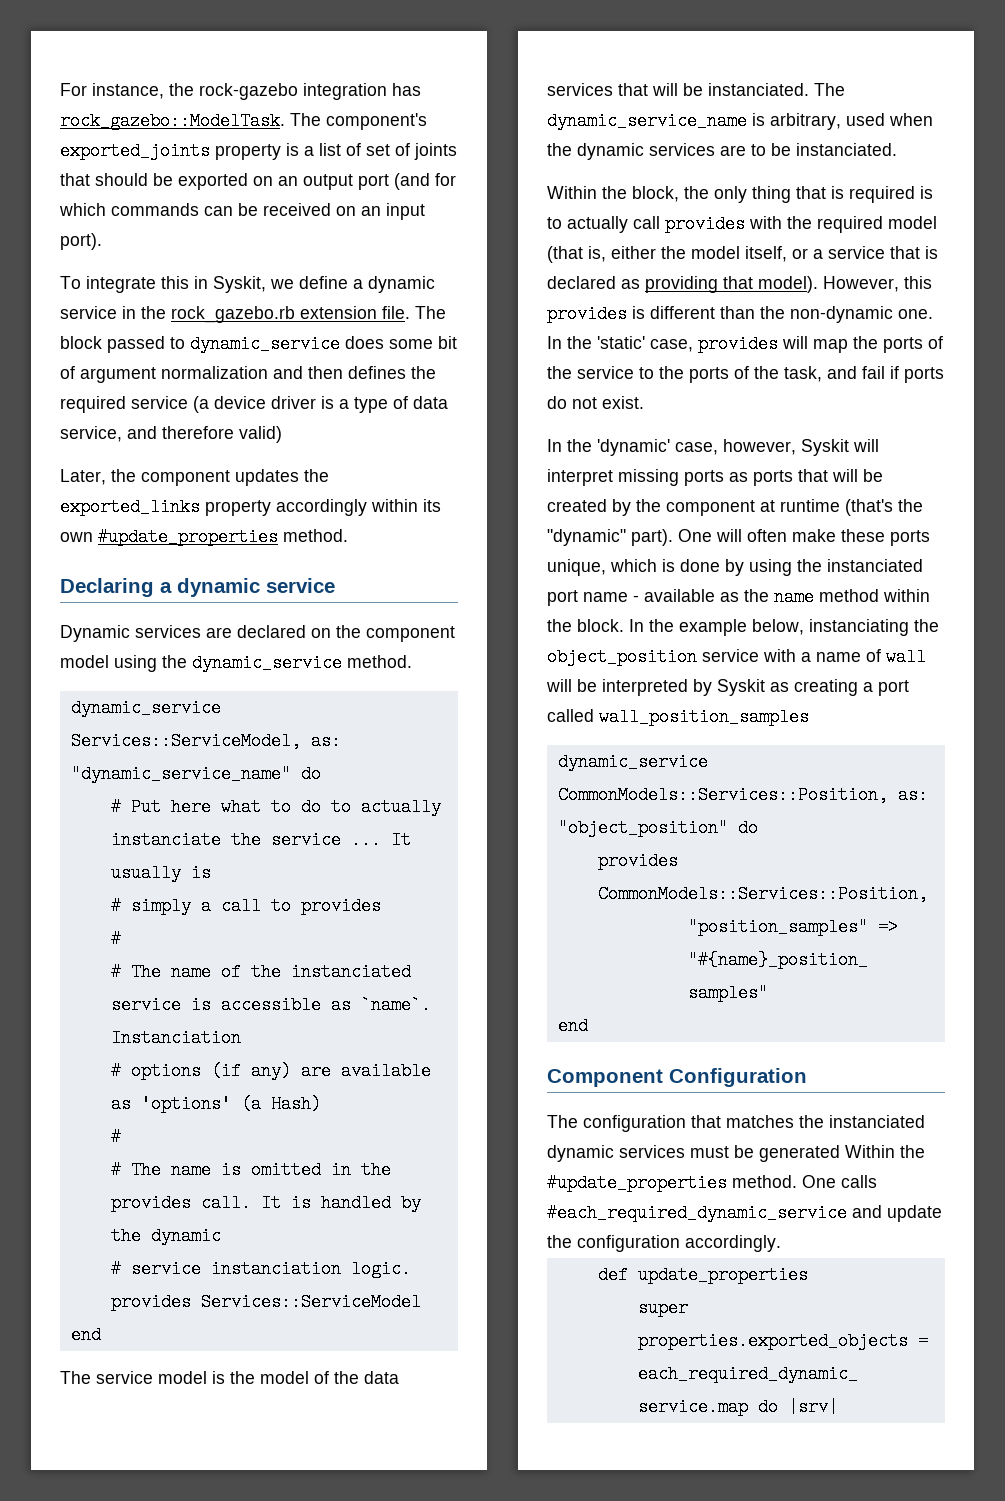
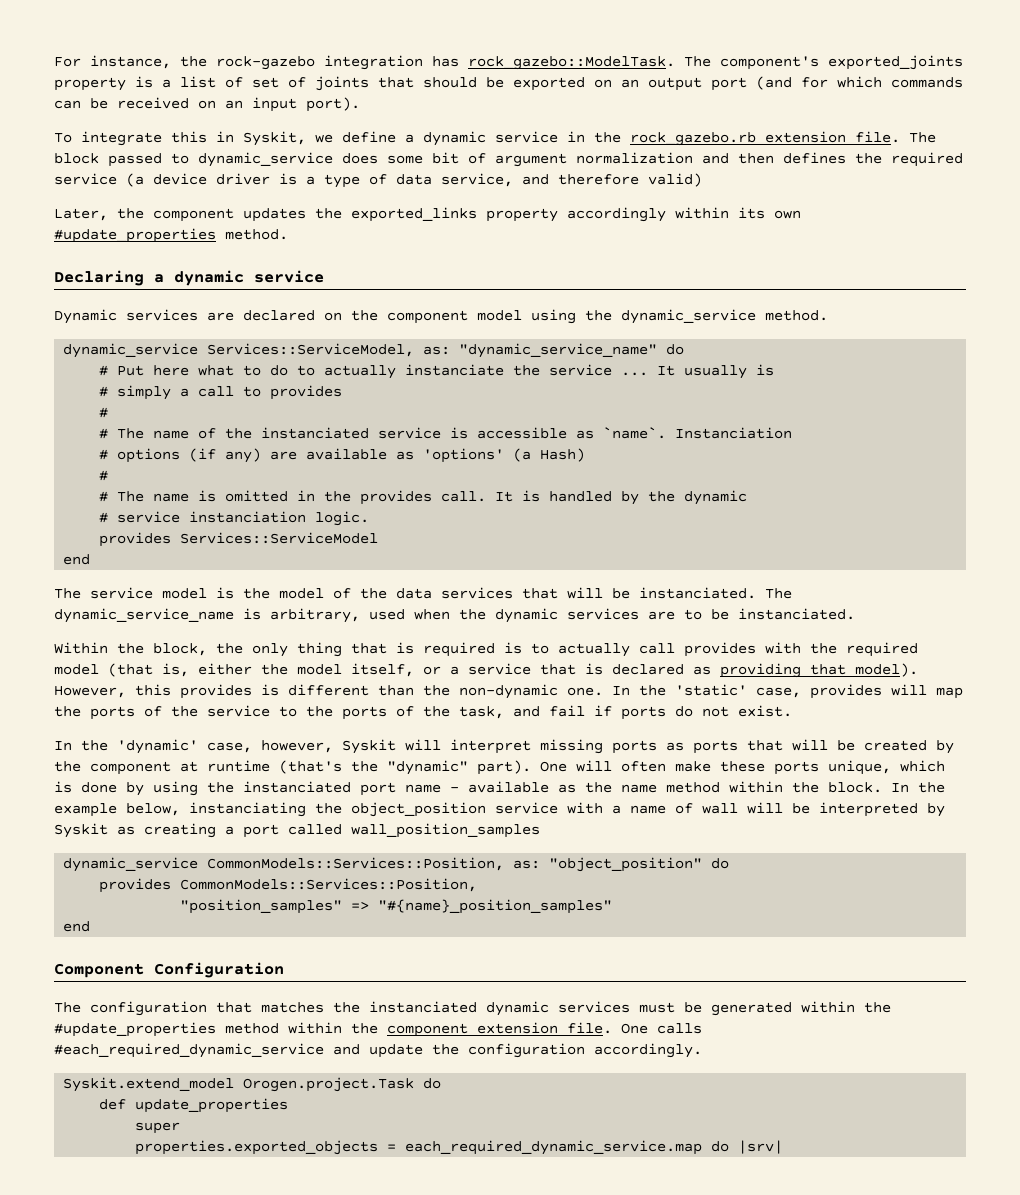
[845,1145,895,1158] Within -> [801,1001,855,1013] within
[732,1175,797,1188] method. -> [225,1022,612,1037] method within the component extension file.
(781, 1243) none -> [63,1077,442,1092] // Syskit.extend_model Orogen.project.Task do

